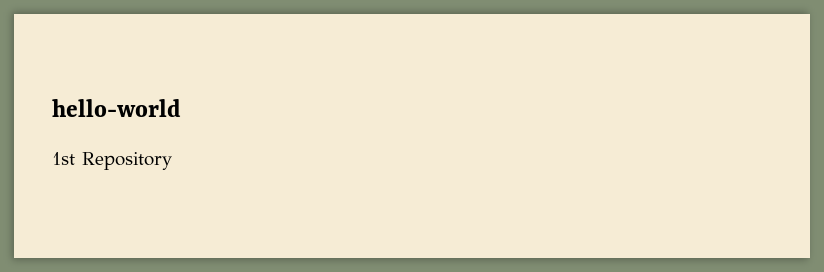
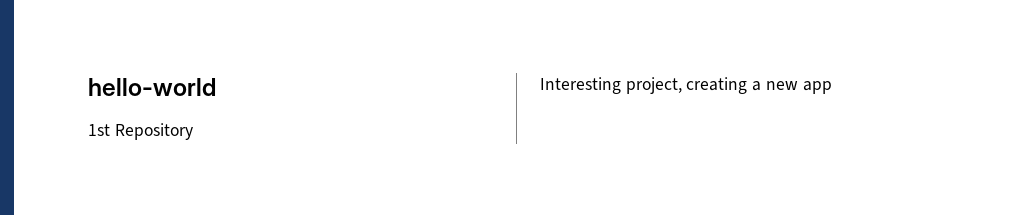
(172, 161) none -> [540,77,832,94] // Interesting project, creating a new app

